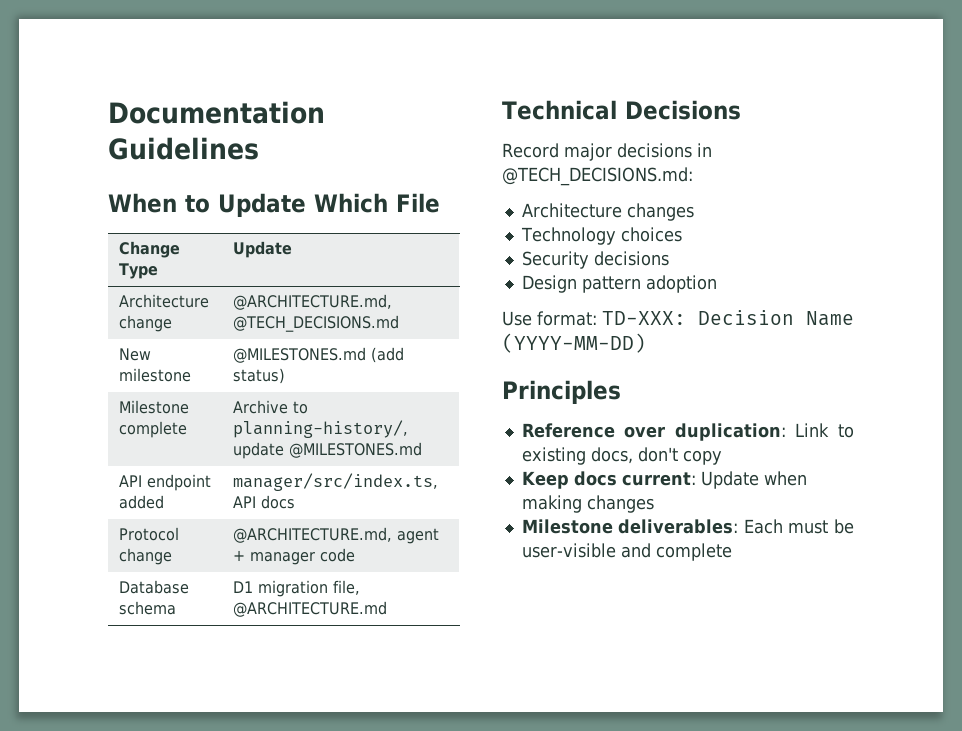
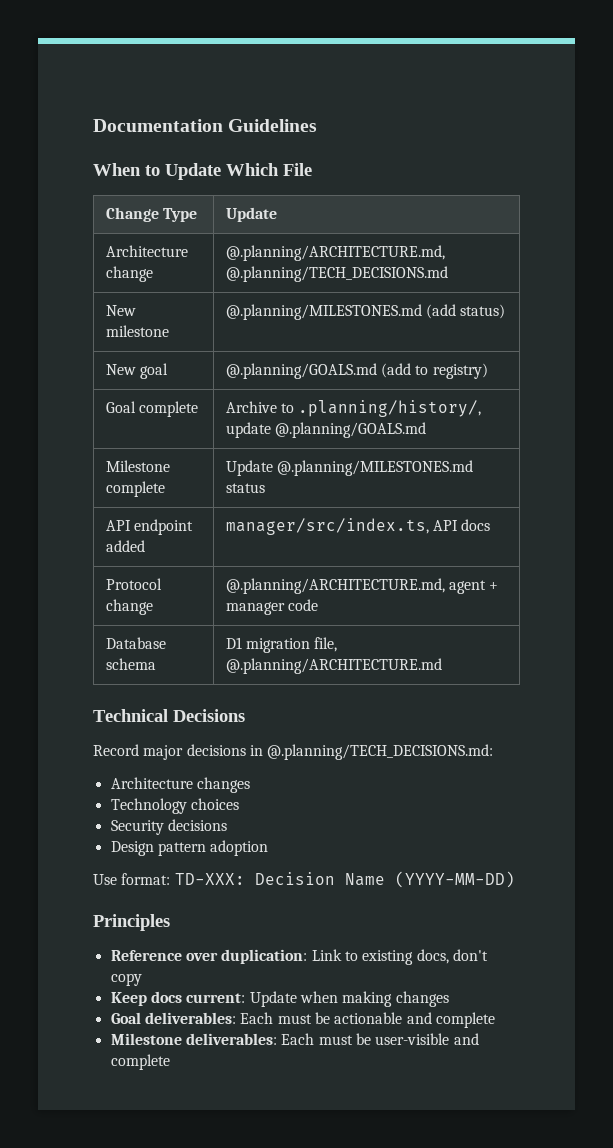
[232,294,392,310] [232,315,399,332] @ARCHITECTURE.md, @TECH_DECISIONS.md -> [225,245,445,261] [225,266,448,282] @.planning/ARCHITECTURE.md, @.planning/TECH_DECISIONS.md
[232,347,366,363] @MILESTONES.md -> [225,304,422,320] @.planning/MILESTONES.md
[118,400,189,414] [118,421,187,438] [232,400,308,414] [232,420,408,438] [232,442,422,459] Milestone complete | Archive to planning-history/, update @MILESTONES.md -> [105,363,169,379] [225,363,488,379] [105,401,199,417] [225,400,482,417] [225,422,427,438] [105,460,170,472] [105,481,165,497] [225,460,474,476] [225,483,265,493] New goal | @.planning/GOALS.md (add to registry) // Goal complete | Archive to .planning/history/, update @.planning/GOALS.md // Milestone complete | Update @.planning/MILESTONES.md status
[232,527,392,543] @ARCHITECTURE.md, -> [225,578,445,594] @.planning/ARCHITECTURE.md,
[232,601,387,617] @ARCHITECTURE.md -> [225,658,442,674] @.planning/ARCHITECTURE.md
[502,167,693,186] @TECH_DECISIONS.md: -> [267,744,494,760] @.planning/TECH_DECISIONS.md:
(654, 504) none -> [110,1012,495,1028] // Goal deliverables: Each must be actionable and complete

